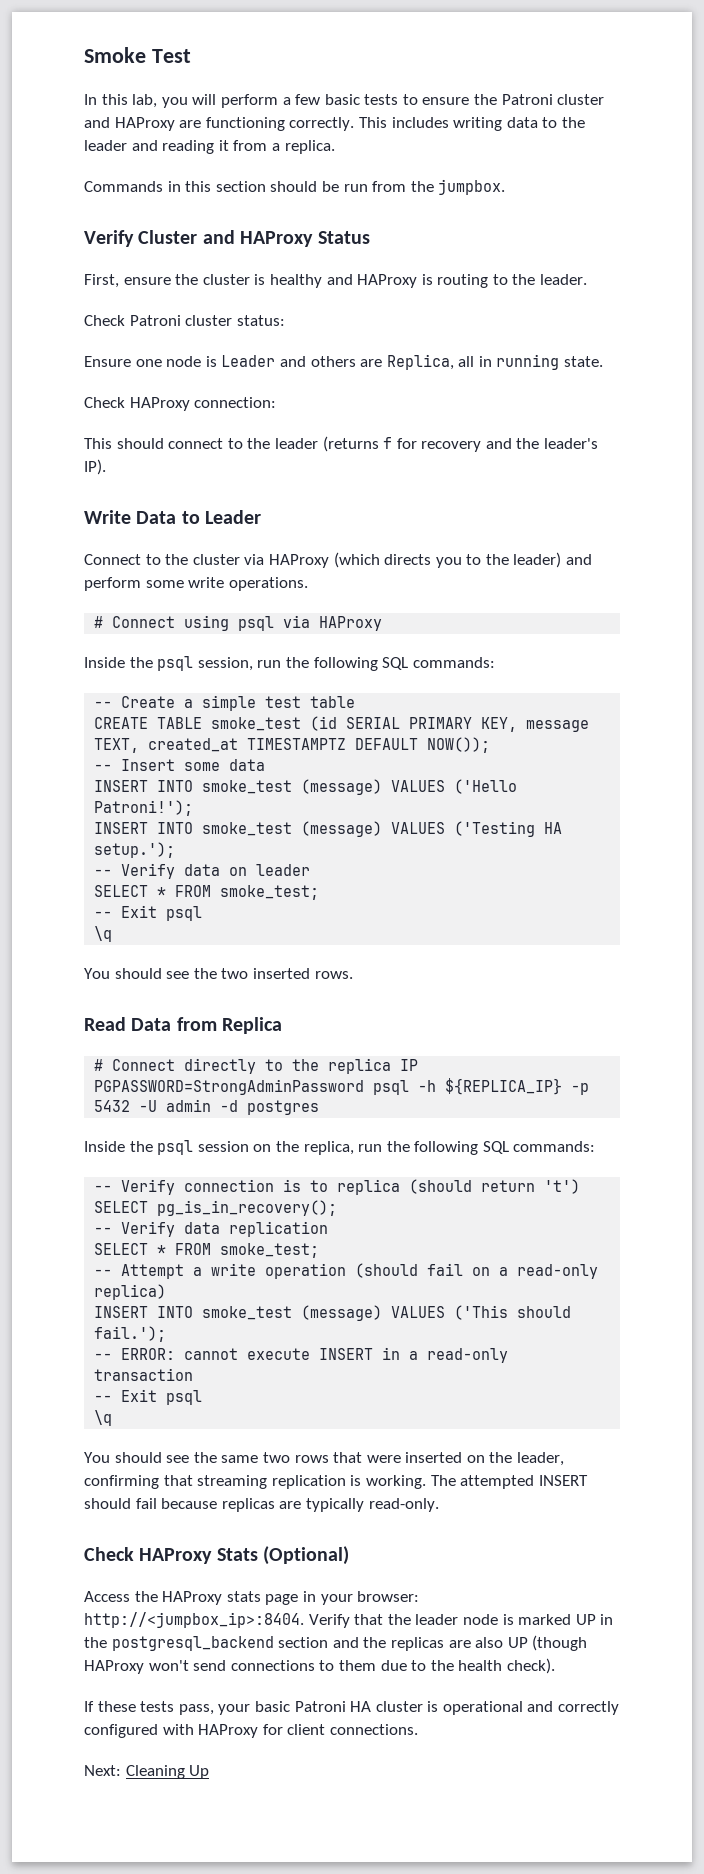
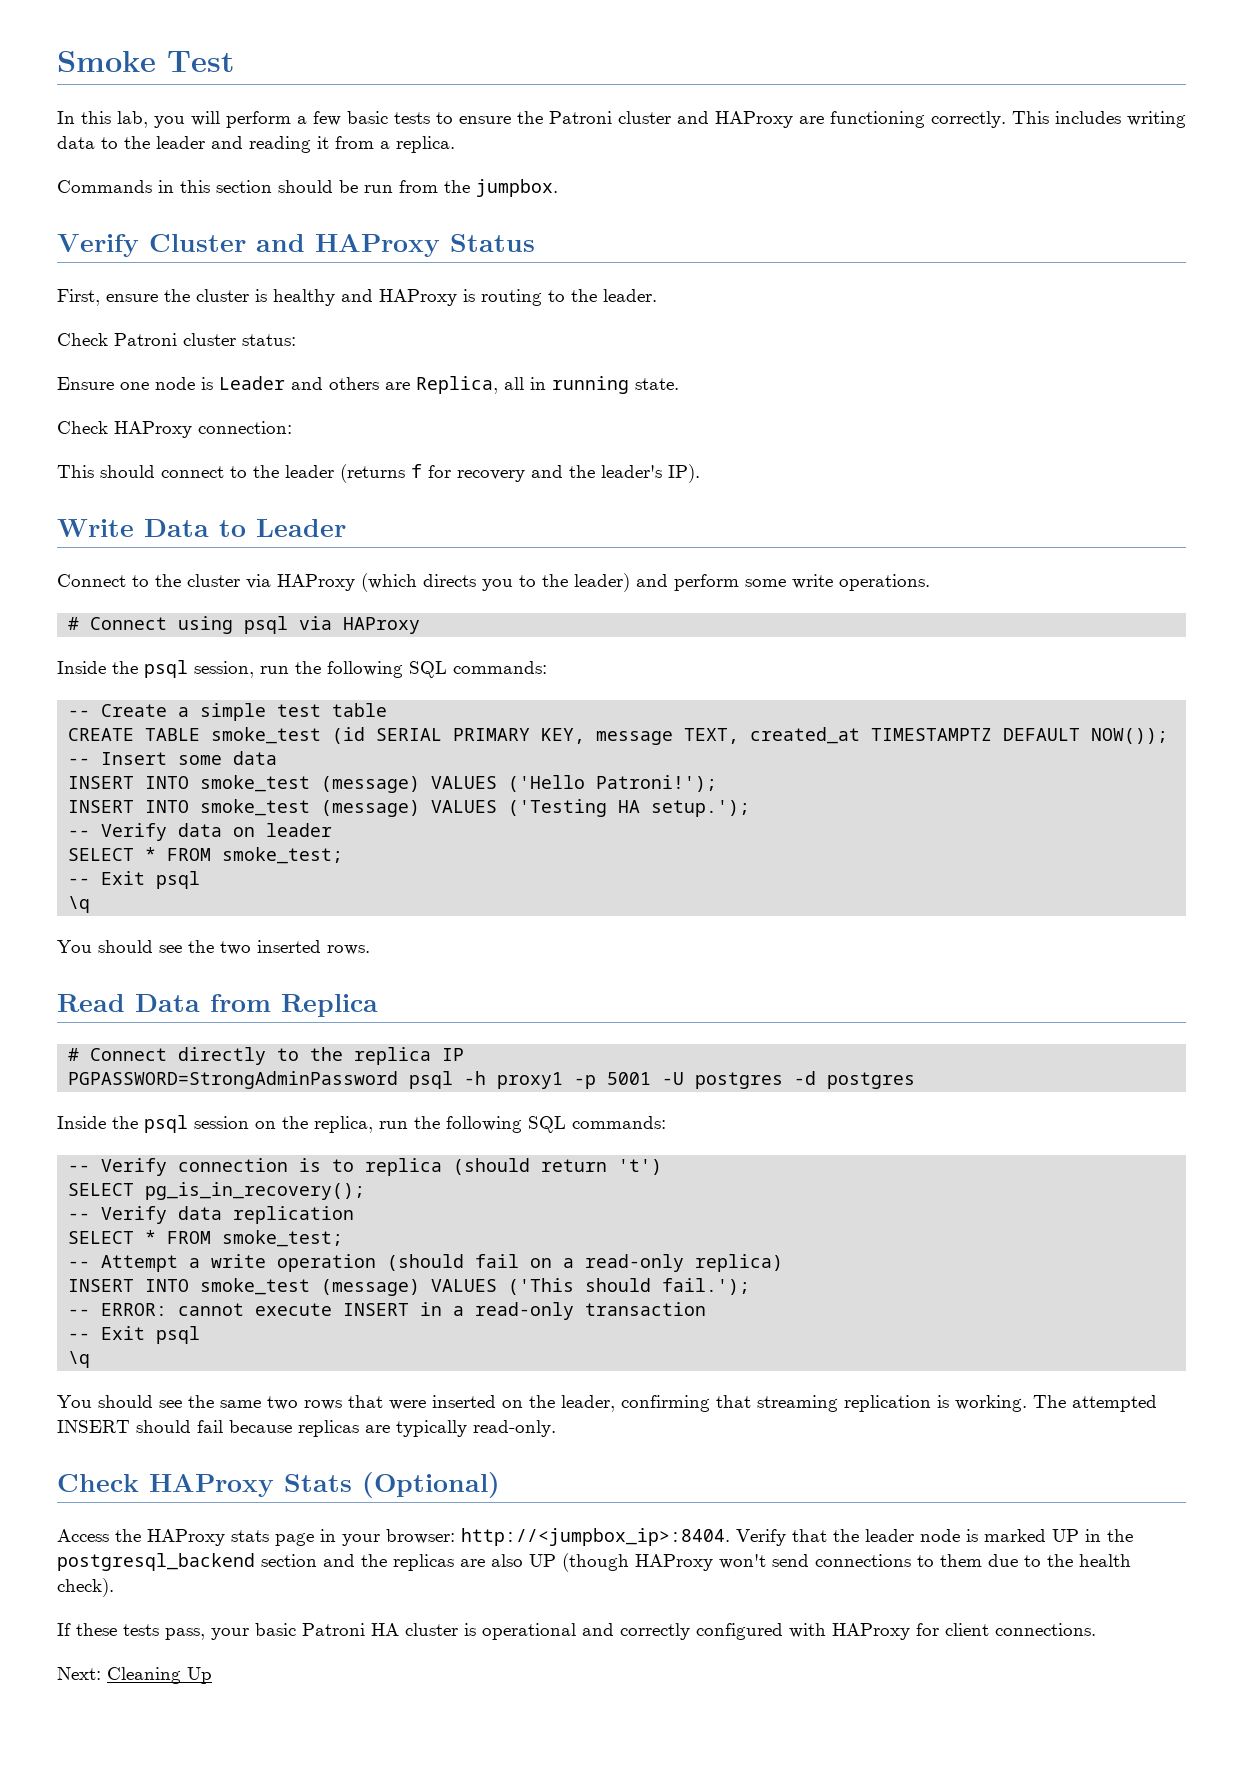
[445,1078,590,1095] [94,1099,212,1112] ${REPLICA_IP} -p 5432 -U admin -> [497,1072,784,1089] proxy1 -p 5001 -U postgres

